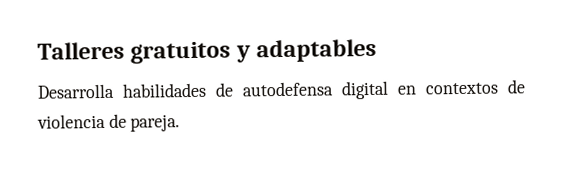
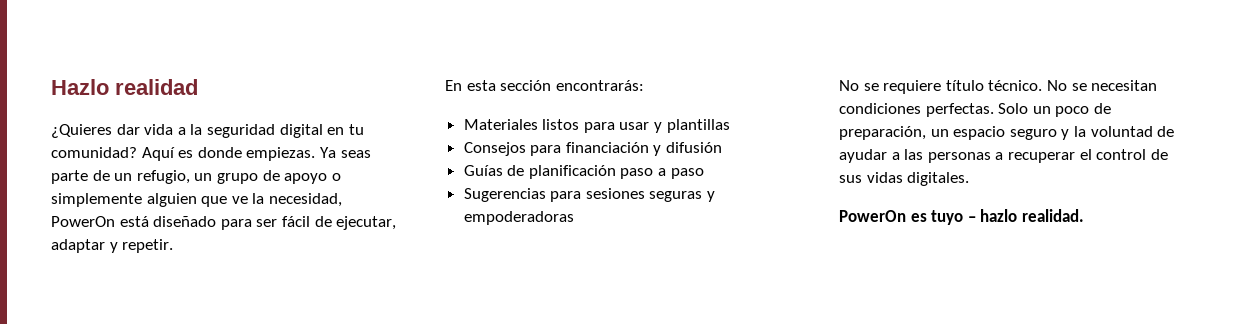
[37,38,378,64] [37,79,525,100] [37,113,181,132] Talleres gratuitos y adaptables // Desarrolla habilidades de autodefensa digital en contextos de violencia de pareja. -> [51,79,198,95] [51,124,364,138] [51,147,371,161] [51,170,341,184] [51,193,342,207] [51,216,397,230] [51,239,174,253] [445,80,644,91] [463,119,730,133] [463,142,723,156] [463,165,704,179] [463,188,716,202] [463,211,574,225] [839,80,1158,94] [839,103,1111,117] [839,126,1175,140] [839,149,1168,163] [839,172,970,186] [839,209,1084,225] Hazlo realidad // ¿Quieres dar vida a la seguridad digital en tu comunidad? Aquí es donde empiezas. Ya seas parte de un refugio, un grupo de apoyo o simplemente alguien que ve la necesidad, PowerOn está diseñado para ser fácil de ejecutar, adaptar y repetir. // En esta sección encontrarás: // Materiales listos para usar y plantillas // Consejos para financiación y difusión // Guías de planificación paso a paso // Sugerencias para sesiones seguras y empoderadoras // No se requiere título técnico. No se necesitan condiciones perfectas. Solo un poco de preparación, un espacio seguro y la voluntad de ayudar a las personas a recuperar el control de sus vidas digitales. // PowerOn es tuyo – hazlo realidad.

